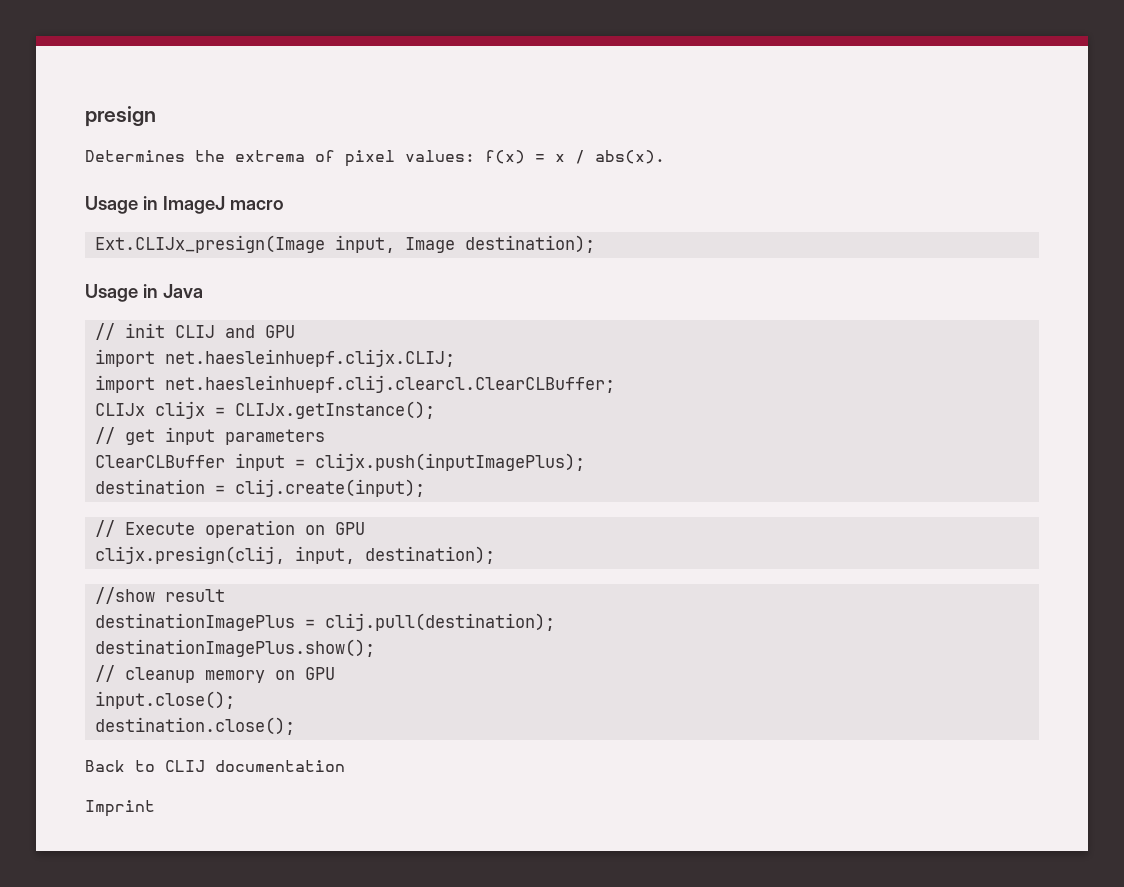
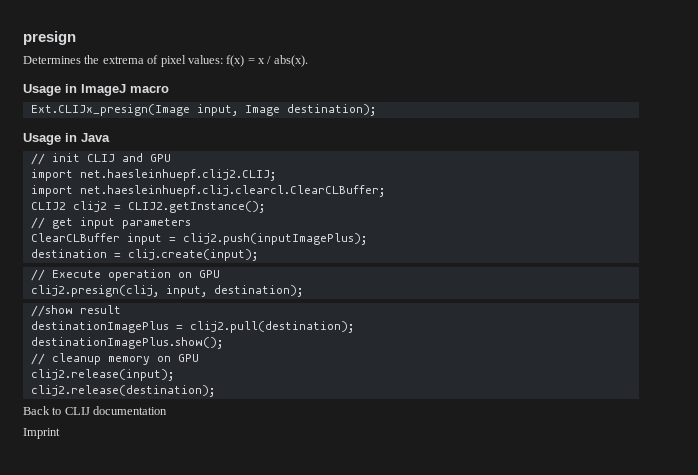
[164,349,455,367] net.haesleinhuepf.clijx.CLIJ; -> [79,169,276,181] net.haesleinhuepf.clij2.CLIJ;
[94,401,435,419] CLIJx clijx = CLIJx.getInstance(); -> [30,201,265,213] CLIJ2 clij2 = CLIJ2.getInstance();
[314,453,585,471] clijx.push(inputImagePlus); -> [182,233,367,245] clij2.push(inputImagePlus);
[94,546,285,564] clijx.presign(clij, -> [30,285,159,297] clij2.presign(clij,
[324,613,555,631] clij.pull(destination); -> [189,321,354,333] clij2.pull(destination);
[94,691,235,709] [94,717,295,735] input.close(); // destination.close(); -> [30,369,174,381] [30,385,215,397] clij2.release(input); // clij2.release(destination);

